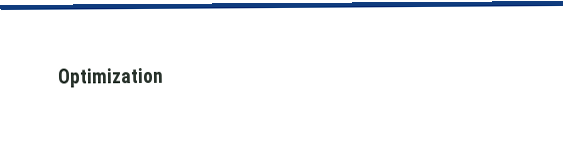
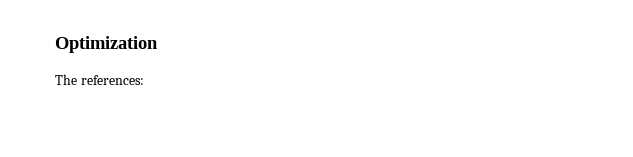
(164, 77) none -> [55,74,144,85] // The references:

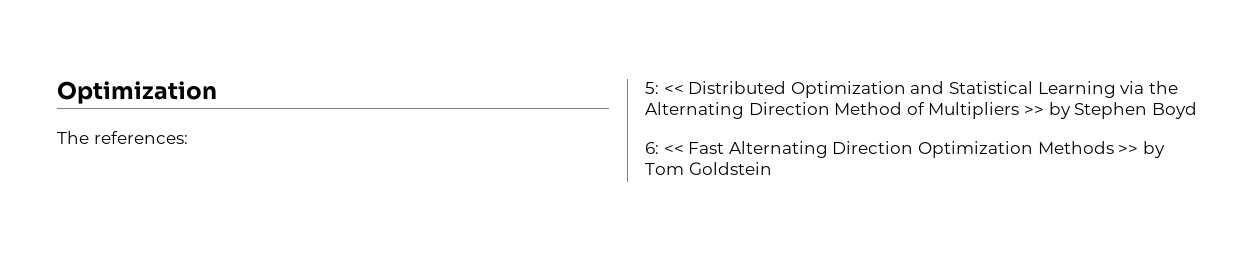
(144, 80) none -> [645,81,1178,98] [645,102,1197,119] [645,141,1165,158] [645,162,772,175] // 5: << Distributed Optimization and Statistical Learning via the Alternating Direction Method of Multipliers >> by Stephen Boyd // 6: << Fast Alternating Direction Optimization Methods >> by Tom Goldstein

